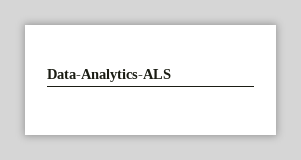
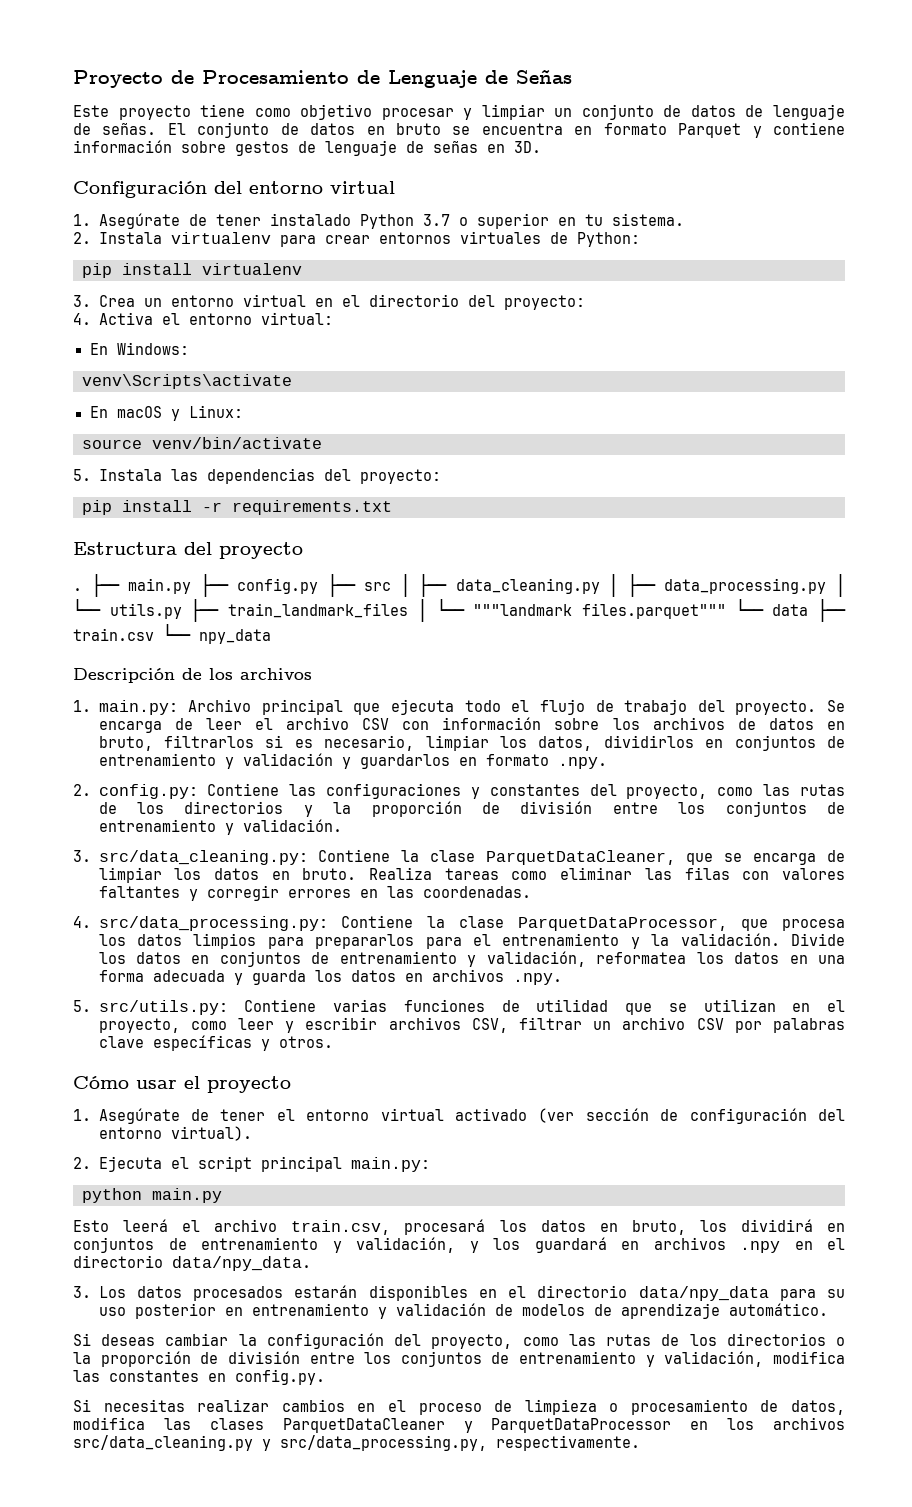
[47,69,171,82] Data-Analytics-ALS -> [73,69,572,88] [73,104,846,120] [73,122,846,138] [73,140,541,156] [73,181,395,198] [73,213,684,229] [73,231,640,247] [82,263,302,278] [73,294,585,310] [73,312,333,325] [89,342,189,355] [82,374,292,389] [89,405,243,421] [82,437,322,449] [73,468,441,484] [82,500,392,515] [73,542,303,559] [73,574,846,597] [73,599,847,622] [73,624,271,644] [73,668,312,683] [73,699,845,715] [98,717,846,733] [98,735,845,751] [98,753,607,769] [73,783,846,799] [98,801,845,817] [98,819,342,835] [73,849,845,865] [98,867,846,883] [98,885,531,901] [73,915,845,931] [98,933,845,949] [98,951,846,967] [98,969,562,985] [73,999,845,1015] [98,1017,846,1033] [98,1035,333,1051] [73,1076,291,1093] [73,1108,845,1124] [98,1126,252,1141] [73,1156,430,1172] [82,1188,222,1203] [73,1219,846,1235] [73,1237,845,1253] [73,1255,311,1271] [73,1285,845,1301] [98,1303,828,1319] [73,1333,846,1349] [73,1351,845,1367] [73,1369,325,1385] [73,1399,845,1415] [73,1417,845,1433] [73,1435,640,1451] Proyecto de Procesamiento de Lenguaje de Señas // Este proyecto tiene como objetivo procesar y limpiar un conjunto de datos de lenguaje de señas. El conjunto de datos en bruto se encuentra en formato Parquet y contiene información sobre gestos de lenguaje de señas en 3D. // Configuración del entorno virtual // 1. Asegúrate de tener instalado Python 3.7 o superior en tu sistema. // 2. Instala virtualenv para crear entornos virtuales de Python: // pip install virtualenv // 3. Crea un entorno virtual en el directorio del proyecto: // 4. Activa el entorno virtual: // En Windows: // venv\Scripts\activate // En macOS y Linux: // source venv/bin/activate // 5. Instala las dependencias del proyecto: // pip install -r requirements.txt // Estructura del proyecto // . ├── main.py ├── config.py ├── src │ ├── data_cleaning.py │ ├── data_processing.py │ └── utils.py ├── train_landmark_files │ └── """landmark files.parquet""" └── data ├── train.csv └── npy_data // Descripción de los archivos // 1. main.py: Archivo principal que ejecuta todo el flujo de trabajo del proyecto. Se encarga de leer el archivo CSV con información sobre los archivos de datos en bruto, filtrarlos si es necesario, limpiar los datos, dividirlos en conjuntos de entrenamiento y validación y guardarlos en formato .npy. // 2. config.py: Contiene las configuraciones y constantes del proyecto, como las rutas de los directorios y la proporción de división entre los conjuntos de entrenamiento y validación. // 3. src/data_cleaning.py: Contiene la clase ParquetDataCleaner, que se encarga de limpiar los datos en bruto. Realiza tareas como eliminar las filas con valores faltantes y corregir errores en las coordenadas. // 4. src/data_processing.py: Contiene la clase ParquetDataProcessor, que procesa los datos limpios para prepararlos para el entrenamiento y la validación. Divide los datos en conjuntos de entrenamiento y validación, reformatea los datos en una forma adecuada y guarda los datos en archivos .npy. // 5. src/utils.py: Contiene varias funciones de utilidad que se utilizan en el proyecto, como leer y escribir archivos CSV, filtrar un archivo CSV por palabras clave específicas y otros. // Cómo usar el proyecto // 1. Asegúrate de tener el entorno virtual activado (ver sección de configuración del entorno virtual). // 2. Ejecuta el script principal main.py: // python main.py // Esto leerá el archivo train.csv, procesará los datos en bruto, los dividirá en conjuntos de entrenamiento y validación, y los guardará en archivos .npy en el directorio data/npy_data. // 3. Los datos procesados estarán disponibles en el directorio data/npy_data para su uso posterior en entrenamiento y validación de modelos de aprendizaje automático. // Si deseas cambiar la configuración del proyecto, como las rutas de los directorios o la proporción de división entre los conjuntos de entrenamiento y validación, modifica las constantes en config.py. // Si necesitas realizar cambios en el proceso de limpieza o procesamiento de datos, modifica las clases ParquetDataCleaner y ParquetDataProcessor en los archivos src/data_cleaning.py y src/data_processing.py, respectivamente.

